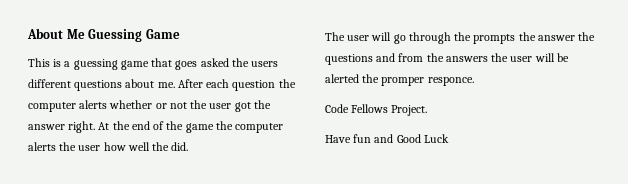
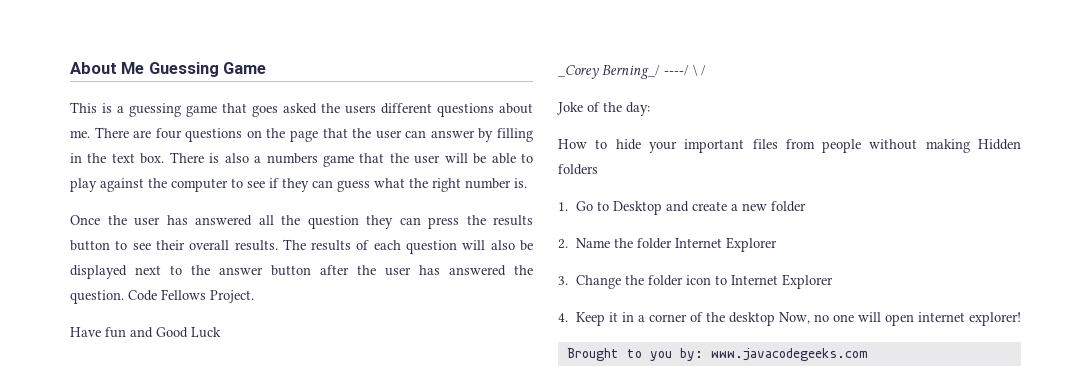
[177,79,296,91] [28,100,271,112] [28,121,284,133] [28,142,189,151] [325,32,596,44] [325,53,569,65] [325,74,474,86] After each question the computer alerts whether or not the user got the answer right. At the end of the game the computer alerts the user how well the did. // The user will go through the prompts the answer the questions and from the answers the user will be alerted the promper responce. // -> [94,127,533,142] [70,152,533,167] [70,178,527,192] [70,215,533,229] [70,239,534,254] [70,265,533,279] [70,290,124,304] There are four questions on the page that the user can answer by filling in the text box. There is also a numbers game that the user will be able to play against the computer to see if they can guess what the right number is. // Once the user has answered all the question they can press the results button to see their overall results. The results of each question will also be displayed next to the answer button after the user has answered the question.
(449, 138) none -> [558,64,706,79] [557,102,650,116] [558,139,1021,153] [558,164,598,175] [558,201,806,215] [558,237,777,252] [558,274,833,289] [558,312,1021,326] [566,348,868,361] // _Corey Berning_/ ----/ \ / // Joke of the day: // How to hide your important files from people without making Hidden folders // 1. Go to Desktop and create a new folder // 2. Name the folder Internet Explorer // 3. Change the folder icon to Internet Explorer // 4. Keep it in a corner of the desktop Now, no one will open internet explorer! // Brought to you by: www.javacodegeeks.com

